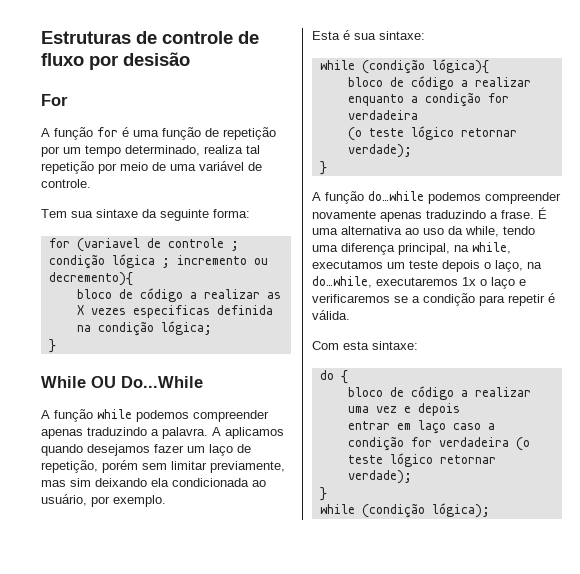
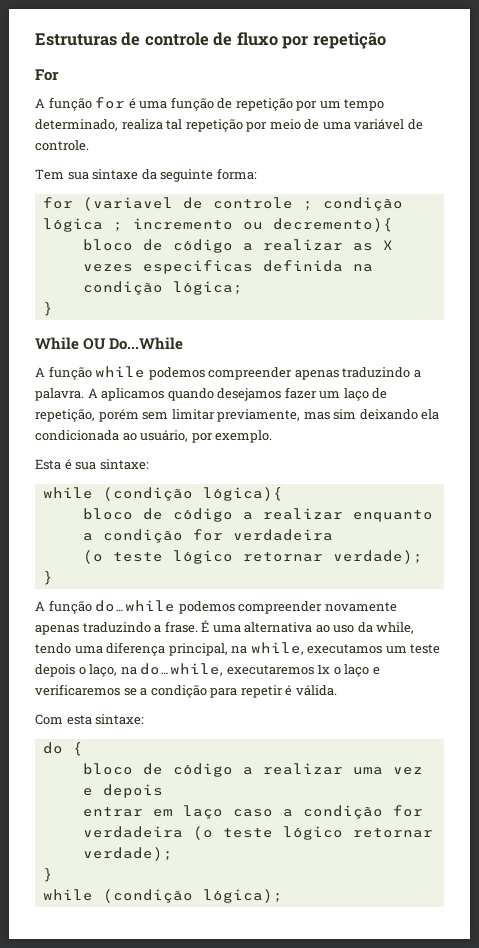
[123,52,190,66] desisão -> [312,32,386,49] repetição

